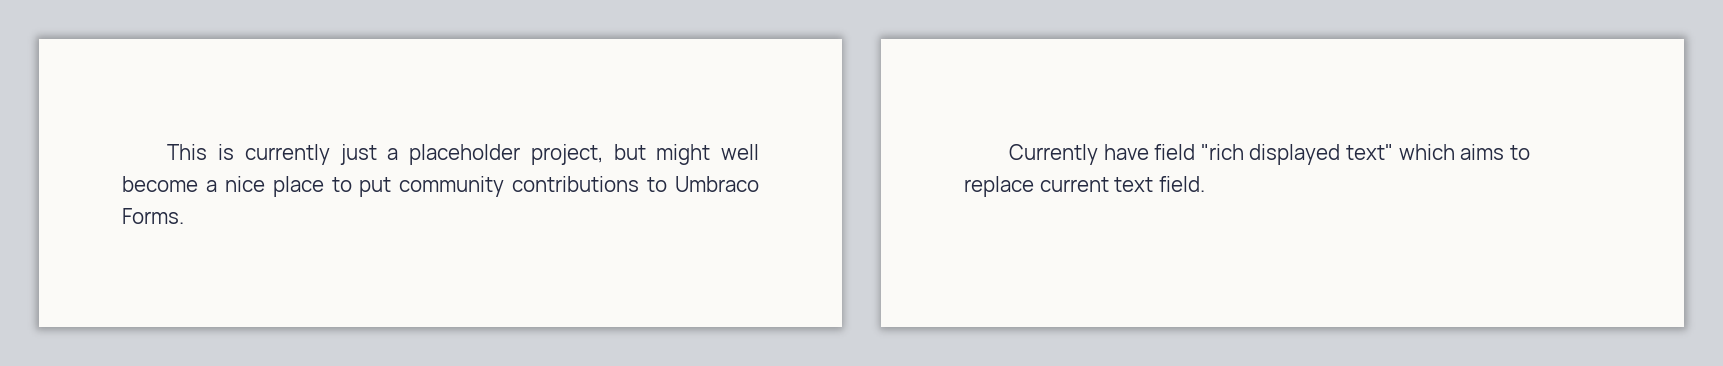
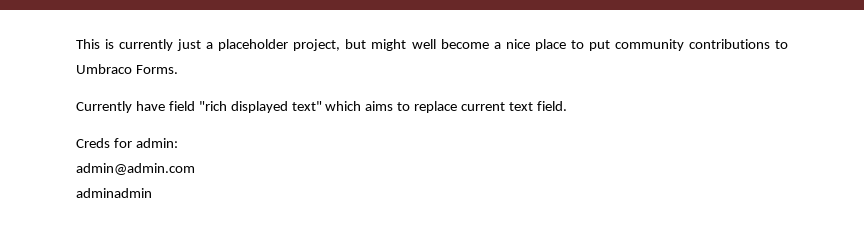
(1205, 184) none -> [76,138,178,148] [76,163,195,175] [76,188,152,198] // Creds for admin: // admin@admin.com // adminadmin

